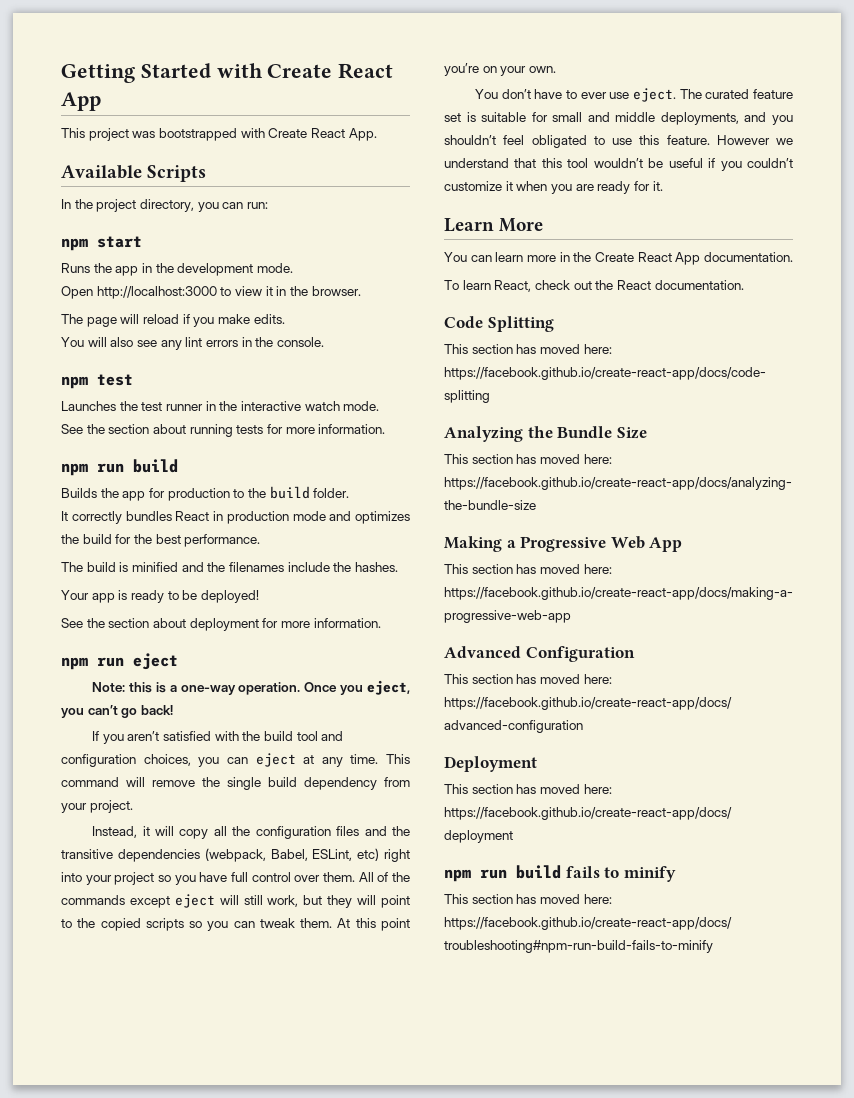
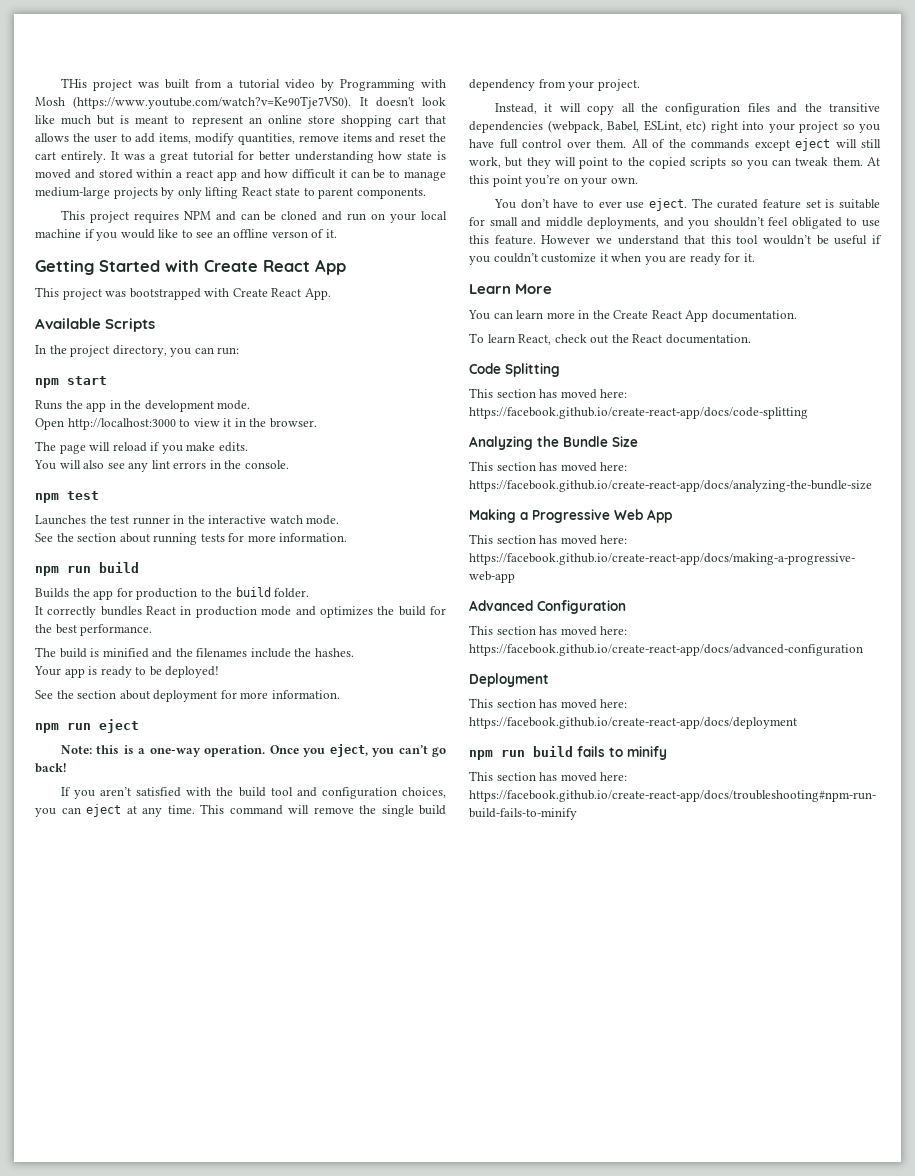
(61, 73) none -> [60,78,446,91] [35,96,446,109] [35,115,446,127] [35,133,446,145] [35,151,446,163] [35,169,446,181] [35,187,426,199] [60,210,448,223] [35,229,337,241] THis project was built from a tutorial video by Programming with Mosh (https://www.youtube.com/watch?v=Ke90Tje7VS0). It doesn't look like much but is meant to represent an online store shopping cart that allows the user to add items, modify quantities, remove items and reset the cart entirely. It was a great tutorial for better understanding how state is moved and stored within a react app and how difficult it can be to manage medium-large projects by only lifting React state to parent components. // This project requires NPM and can be cloned and run on your local machine if you would like to see an offline verson of it. //

